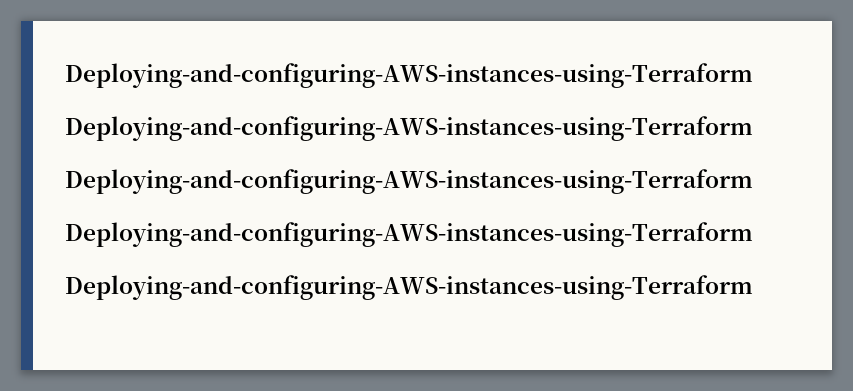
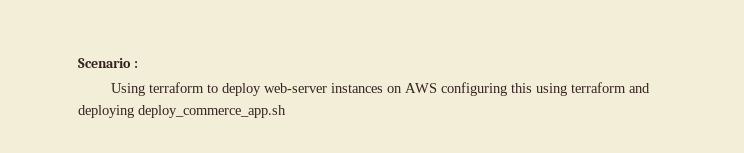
[65,63,753,88] [65,116,753,141] [65,169,753,194] [65,222,753,247] [65,275,753,300] Deploying-and-configuring-AWS-instances-using-Terraform // Deploying-and-configuring-AWS-instances-using-Terraform // Deploying-and-configuring-AWS-instances-using-Terraform // Deploying-and-configuring-AWS-instances-using-Terraform // Deploying-and-configuring-AWS-instances-using-Terraform -> [78,58,138,68] [110,82,650,96] [78,105,286,118] Scenario : // Using terraform to deploy web-server instances on AWS configuring this using terraform and deploying deploy_commerce_app.sh

